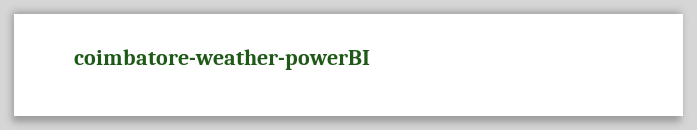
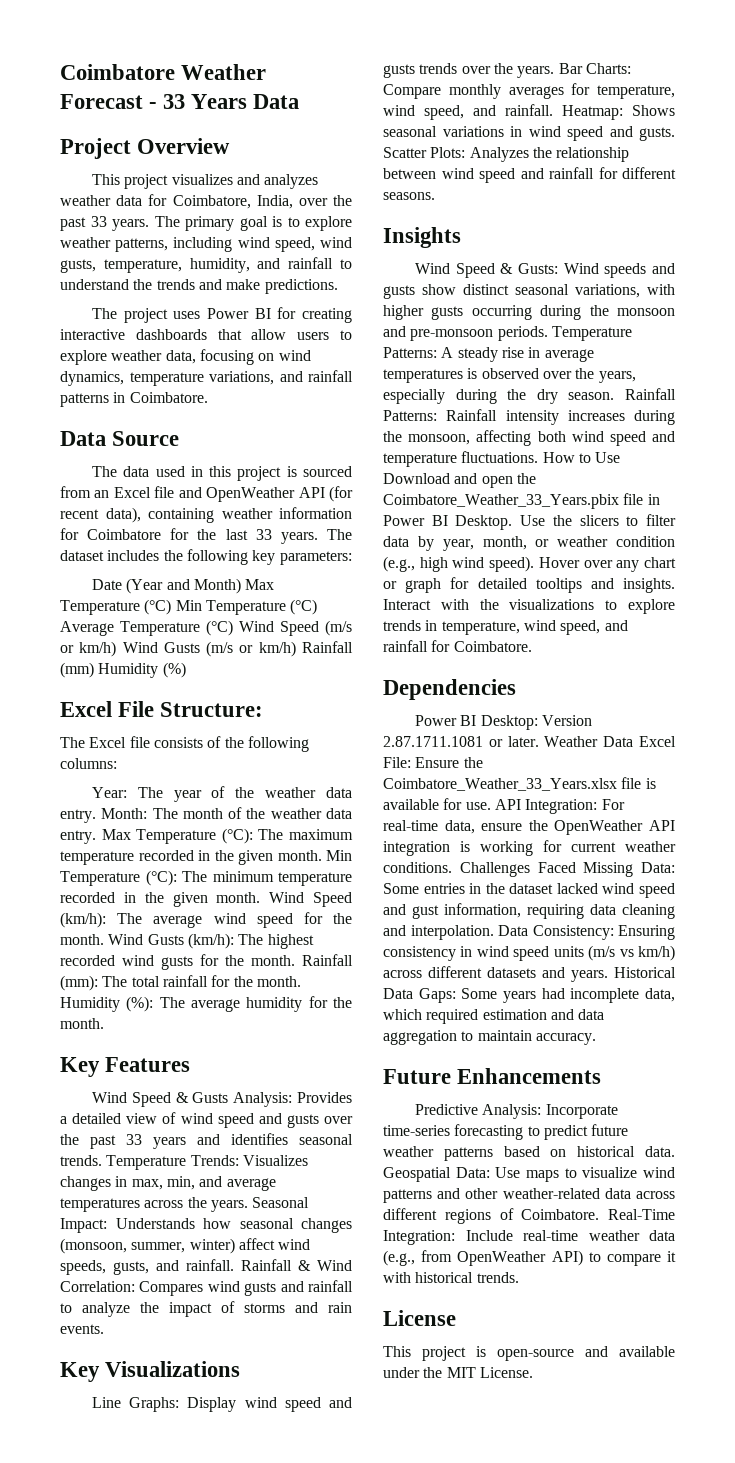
[74,49,370,70] coimbatore-weather-powerBI -> [60,64,267,80] [60,94,300,109] [60,138,231,159] [91,174,319,189] [60,194,352,209] [60,216,352,231] [60,237,352,252] [60,257,353,273] [60,279,338,294] [91,307,352,323] [60,329,352,340] [60,349,311,365] [60,370,353,386] [60,392,208,407] [60,431,180,446] [91,466,352,481] [60,486,353,502] [60,507,352,523] [60,528,352,544] [60,549,352,565] [91,578,275,594] [60,599,318,615] [60,620,352,636] [60,641,353,657] [60,662,186,678] [60,701,264,717] [60,736,309,752] [60,758,117,769] [91,786,352,802] [60,807,352,823] [60,828,353,844] [60,850,352,865] [60,870,352,886] [60,892,352,907] [60,912,352,928] [60,933,314,949] [60,954,353,970] [60,975,301,991] [60,996,352,1012] [60,1018,104,1029] [60,1057,191,1077] [91,1092,352,1107] [60,1112,353,1128] [60,1133,353,1149] [60,1155,308,1170] [60,1176,276,1191] [60,1197,310,1212] [60,1218,352,1233] [60,1238,311,1254] [60,1259,352,1275] [60,1280,353,1296] [60,1301,352,1317] [60,1324,104,1334] [60,1361,241,1382] [91,1397,353,1412] [383,63,631,78] [383,83,675,99] [383,104,675,120] [383,126,675,141] [383,147,630,162] [383,167,676,183] [383,192,435,200] [383,227,461,248] [414,263,675,278] [383,284,675,299] [383,305,675,320] [383,326,632,341] [383,347,594,362] [383,368,636,383] [383,388,676,404] [383,409,675,425] [383,430,675,446] [383,451,621,467] [383,473,536,488] [383,493,660,509] [383,514,676,530] [383,536,675,551] [383,556,676,572] [383,577,675,593] [383,599,675,614] [383,620,628,635] [383,640,532,652] [383,679,516,700] [414,715,592,730] [383,736,676,747] [383,757,483,768] [383,777,656,791] [383,798,625,814] [383,820,675,835] [383,840,676,856] [383,862,675,877] [383,883,675,898] [383,903,675,919] [383,925,675,940] [383,945,675,961] [383,966,676,982] [383,988,675,1003] [383,1009,605,1024] [383,1030,596,1045] [383,1068,602,1084] [414,1104,618,1119] [383,1124,629,1140] [383,1146,675,1161] [383,1167,675,1182] [383,1188,675,1203] [383,1208,675,1224] [383,1230,675,1245] [383,1250,676,1266] [383,1272,519,1283] [383,1310,456,1326] [383,1346,675,1361] [383,1367,533,1378] Coimbatore Weather Forecast - 33 Years Data // Project Overview // This project visualizes and analyzes weather data for Coimbatore, India, over the past 33 years. The primary goal is to explore weather patterns, including wind speed, wind gusts, temperature, humidity, and rainfall to understand the trends and make predictions. // The project uses Power BI for creating interactive dashboards that allow users to explore weather data, focusing on wind dynamics, temperature variations, and rainfall patterns in Coimbatore. // Data Source // The data used in this project is sourced from an Excel file and OpenWeather API (for recent data), containing weather information for Coimbatore for the last 33 years. The dataset includes the following key parameters: // Date (Year and Month) Max Temperature (°C) Min Temperature (°C) Average Temperature (°C) Wind Speed (m/s or km/h) Wind Gusts (m/s or km/h) Rainfall (mm) Humidity (%) // Excel File Structure: // The Excel file consists of the following columns: // Year: The year of the weather data entry. Month: The month of the weather data entry. Max Temperature (°C): The maximum temperature recorded in the given month. Min Temperature (°C): The minimum temperature recorded in the given month. Wind Speed (km/h): The average wind speed for the month. Wind Gusts (km/h): The highest recorded wind gusts for the month. Rainfall (mm): The total rainfall for the month. Humidity (%): The average humidity for the month. // Key Features // Wind Speed & Gusts Analysis: Provides a detailed view of wind speed and gusts over the past 33 years and identifies seasonal trends. Temperature Trends: Visualizes changes in max, min, and average temperatures across the years. Seasonal Impact: Understands how seasonal changes (monsoon, summer, winter) affect wind speeds, gusts, and rainfall. Rainfall & Wind Correlation: Compares wind gusts and rainfall to analyze the impact of storms and rain events. // Key Visualizations // Line Graphs: Display wind speed and gusts trends over the years. Bar Charts: Compare monthly averages for temperature, wind speed, and rainfall. Heatmap: Shows seasonal variations in wind speed and gusts. Scatter Plots: Analyzes the relationship between wind speed and rainfall for different seasons. // Insights // Wind Speed & Gusts: Wind speeds and gusts show distinct seasonal variations, with higher gusts occurring during the monsoon and pre-monsoon periods. Temperature Patterns: A steady rise in average temperatures is observed over the years, especially during the dry season. Rainfall Patterns: Rainfall intensity increases during the monsoon, affecting both wind speed and temperature fluctuations. How to Use Download and open the Coimbatore_Weather_33_Years.pbix file in Power BI Desktop. Use the slicers to filter data by year, month, or weather condition (e.g., high wind speed). Hover over any chart or graph for detailed tooltips and insights. Interact with the visualizations to explore trends in temperature, wind speed, and rainfall for Coimbatore. // Dependencies // Power BI Desktop: Version 2.87.1711.1081 or later. Weather Data Excel File: Ensure the Coimbatore_Weather_33_Years.xlsx file is available for use. API Integration: For real-time data, ensure the OpenWeather API integration is working for current weather conditions. Challenges Faced Missing Data: Some entries in the dataset lacked wind speed and gust information, requiring data cleaning and interpolation. Data Consistency: Ensuring consistency in wind speed units (m/s vs km/h) across different datasets and years. Historical Data Gaps: Some years had incomplete data, which required estimation and data aggregation to maintain accuracy. // Future Enhancements // Predictive Analysis: Incorporate time-series forecasting to predict future weather patterns based on historical data. Geospatial Data: Use maps to visualize wind patterns and other weather-related data across different regions of Coimbatore. Real-Time Integration: Include real-time weather data (e.g., from OpenWeather API) to compare it with historical trends. // License // This project is open-source and available under the MIT License.

